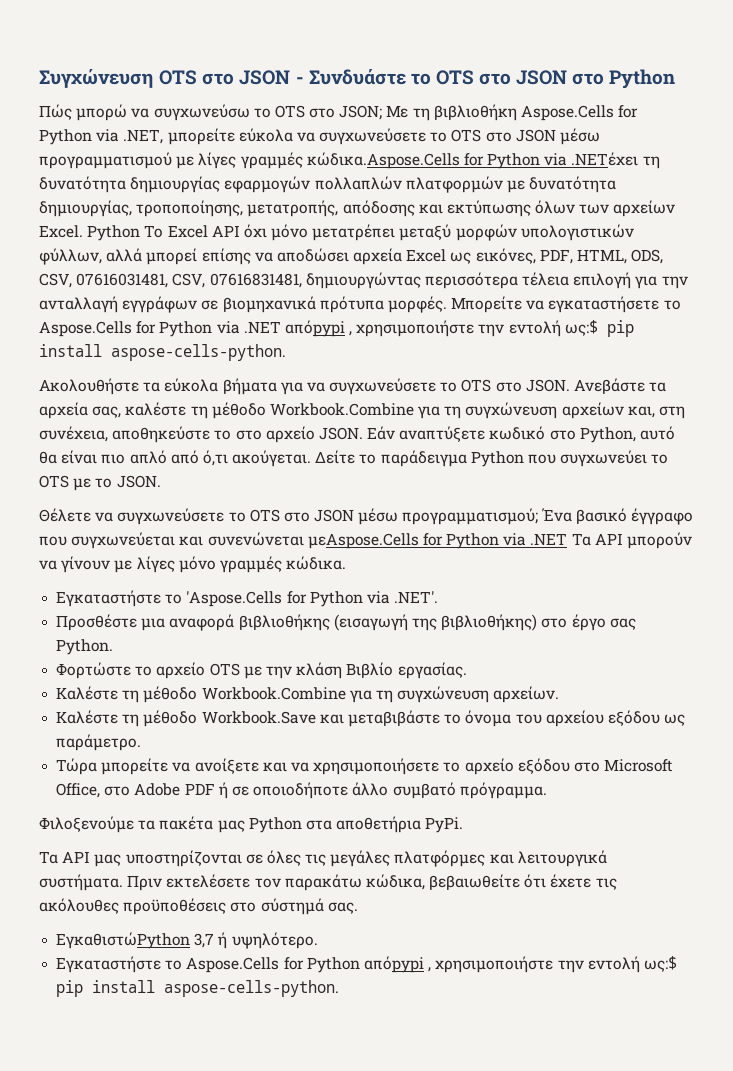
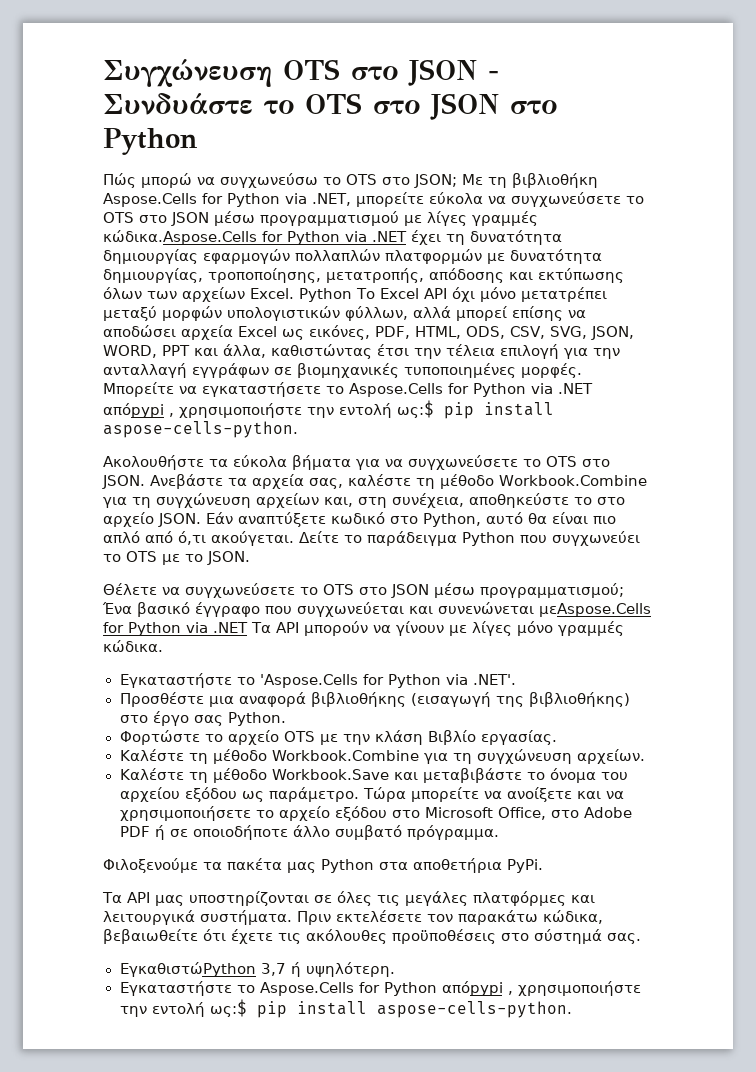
[571,152,639,166] .NETέχει -> [372,230,441,245] .NET έχει
[76,272,518,289] 07616031481, CSV, 07616831481, δημιουργώντας περισσότερα -> [550,326,634,340] [103,344,441,359] SVG, JSON, WORD, PPT και άλλα, καθιστώντας έτσι την
[222,296,384,313] βιομηχανικά πρότυπα -> [297,363,516,378] βιομηχανικές τυποποιημένες
(142, 742) // -> (359, 794) none
[231,932,318,949] υψηλότερο. -> [305,962,395,977] υψηλότερη.

